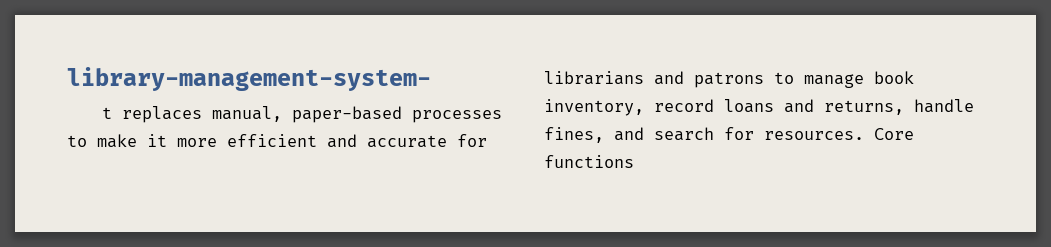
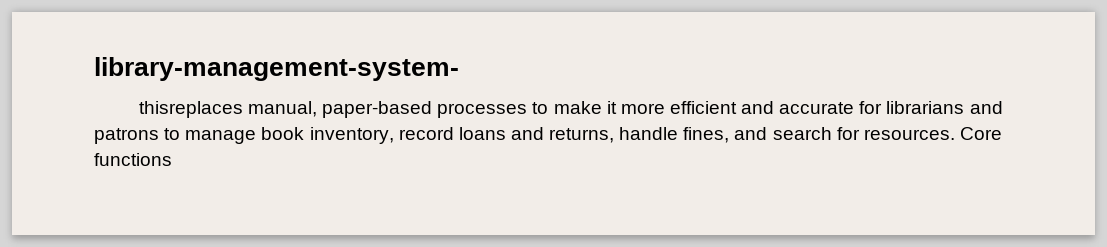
[101,106,202,123] t replaces -> [138,101,243,118] thisreplaces

